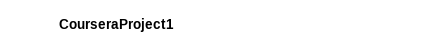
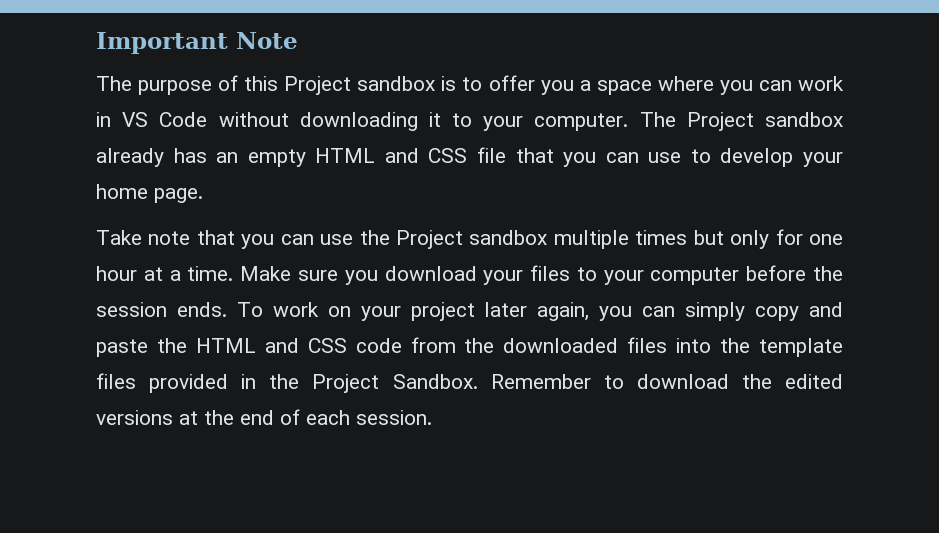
[59,18,174,32] CourseraProject1 -> [96,32,298,54] [96,75,845,95] [96,112,843,131] [96,147,843,167] [96,184,203,203] [96,229,844,249] [96,265,844,285] [96,302,843,321] [96,337,843,357] [96,373,844,393] [96,409,432,425] Important Note // The purpose of this Project sandbox is to offer you a space where you can work in VS Code without downloading it to your computer. The Project sandbox already has an empty HTML and CSS file that you can use to develop your home page. // Take note that you can use the Project sandbox multiple times but only for one hour at a time. Make sure you download your files to your computer before the session ends. To work on your project later again, you can simply copy and paste the HTML and CSS code from the downloaded files into the template files provided in the Project Sandbox. Remember to download the edited versions at the end of each session.

